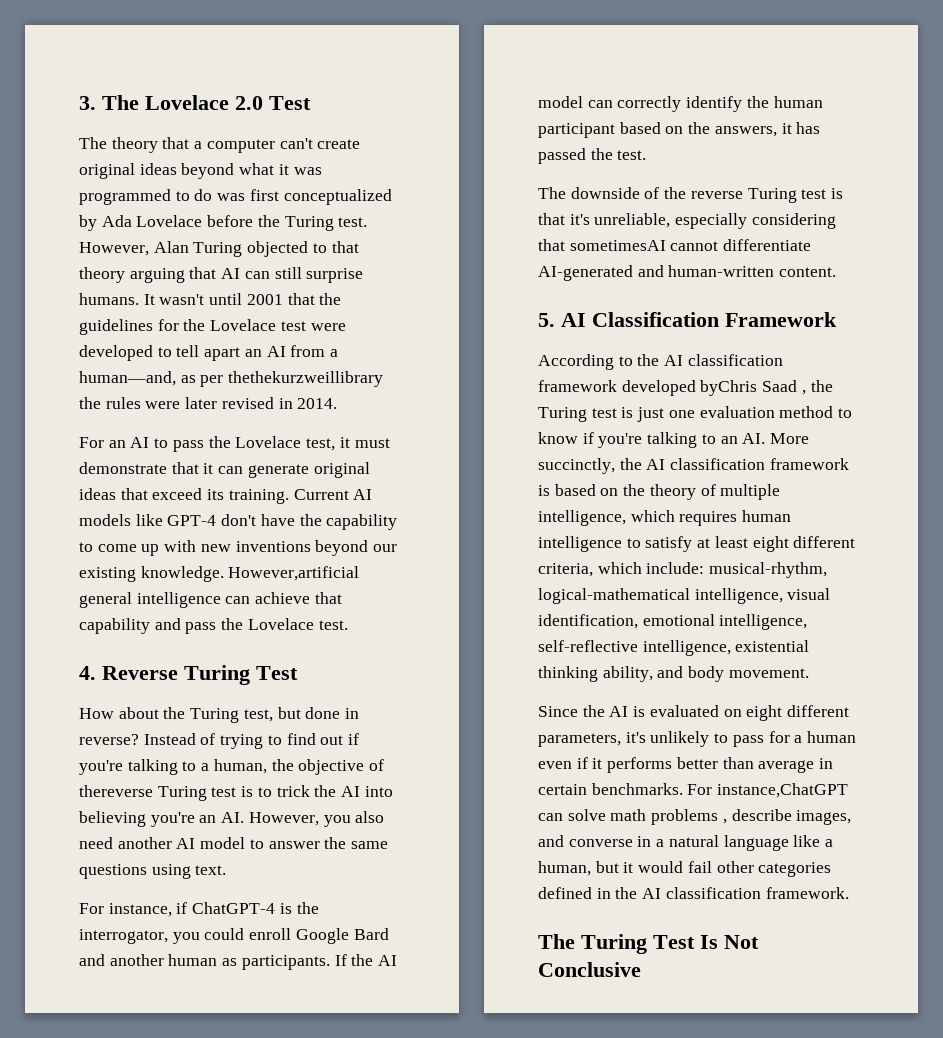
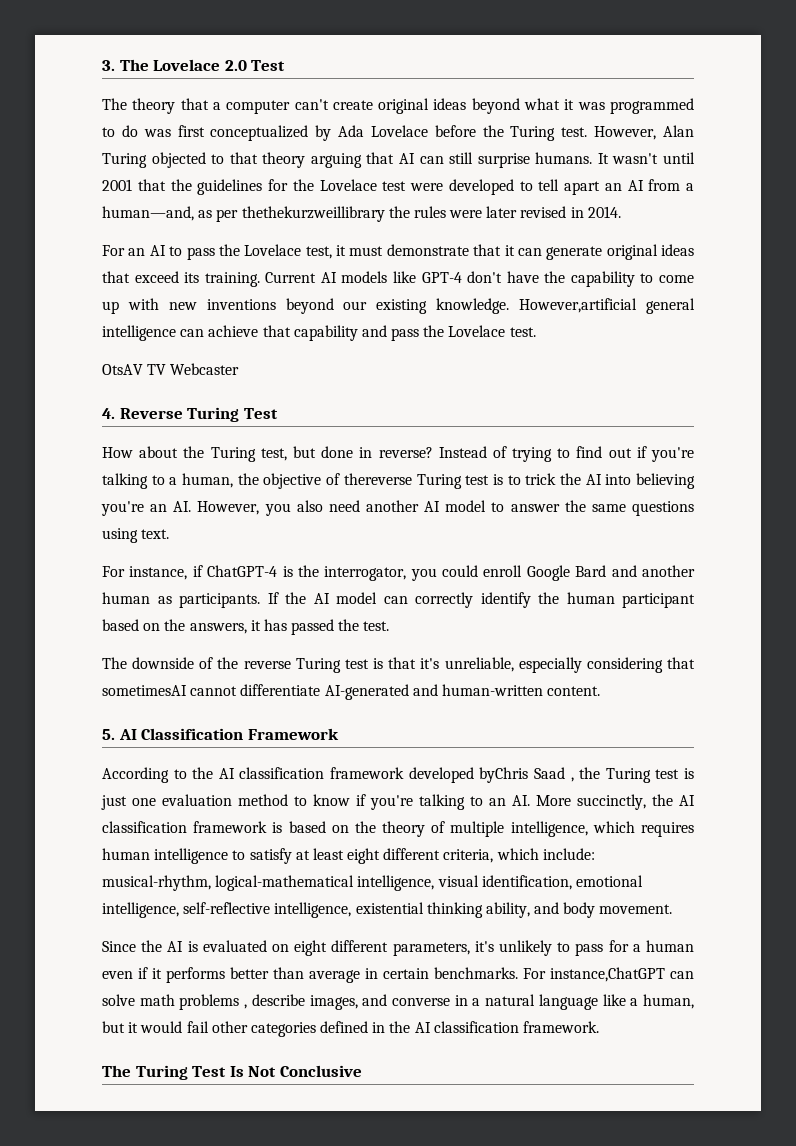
(348, 625) none -> [102,363,240,375] // OtsAV TV Webcaster

